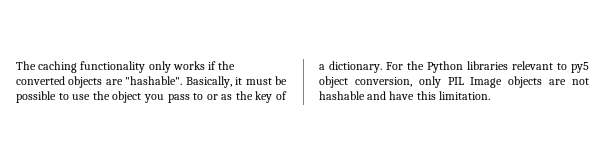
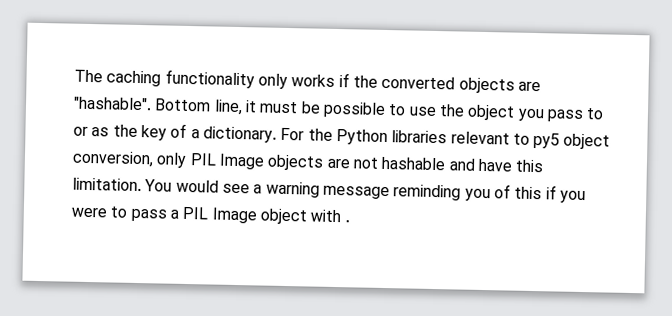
[185,76,232,88] Basically, -> [154,98,243,116] Bottom line,
(490, 95) none -> [144,179,586,204] [71,206,350,225] You would see a warning message reminding you of this if you were to pass a PIL Image object with .

